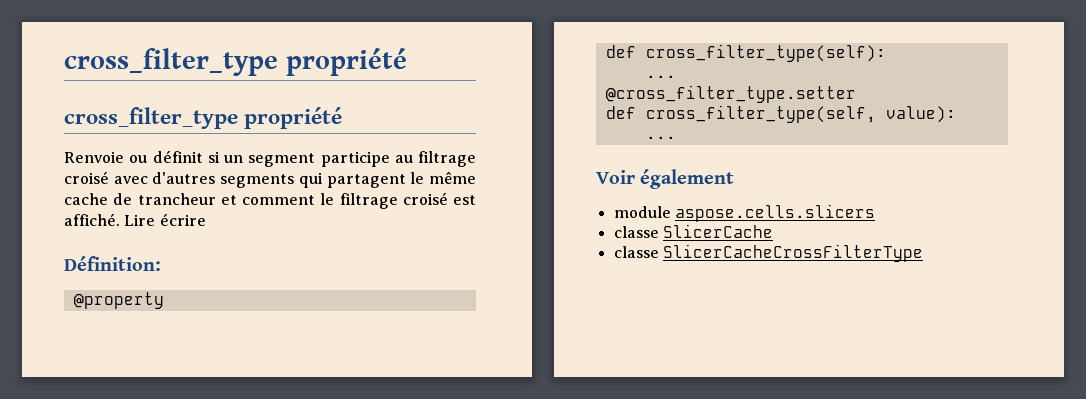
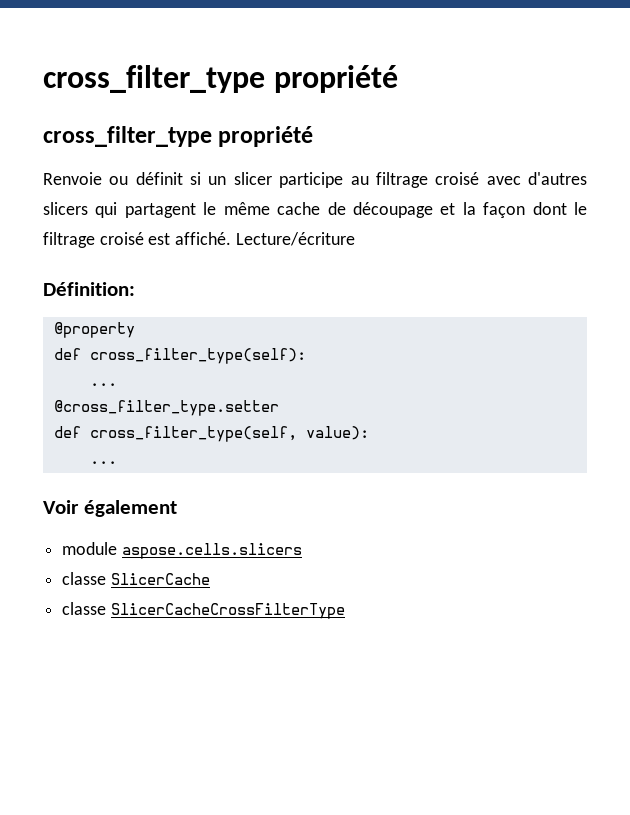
[248,153,316,167] segment -> [233,172,272,185] slicer
[220,174,295,188] segments -> [43,202,88,215] slicers
[137,193,315,205] trancheur et comment -> [352,202,567,218] découpage et la façon dont
[124,213,206,226] Lire écrire -> [235,232,355,246] Lecture/écriture

